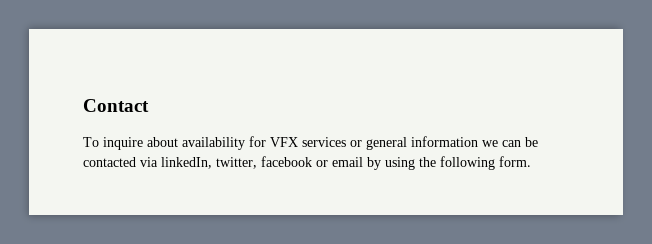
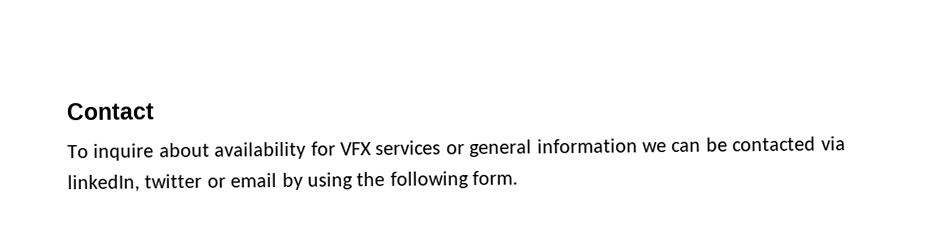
[216,156,312,169] twitter, facebook -> [144,173,203,189] twitter

